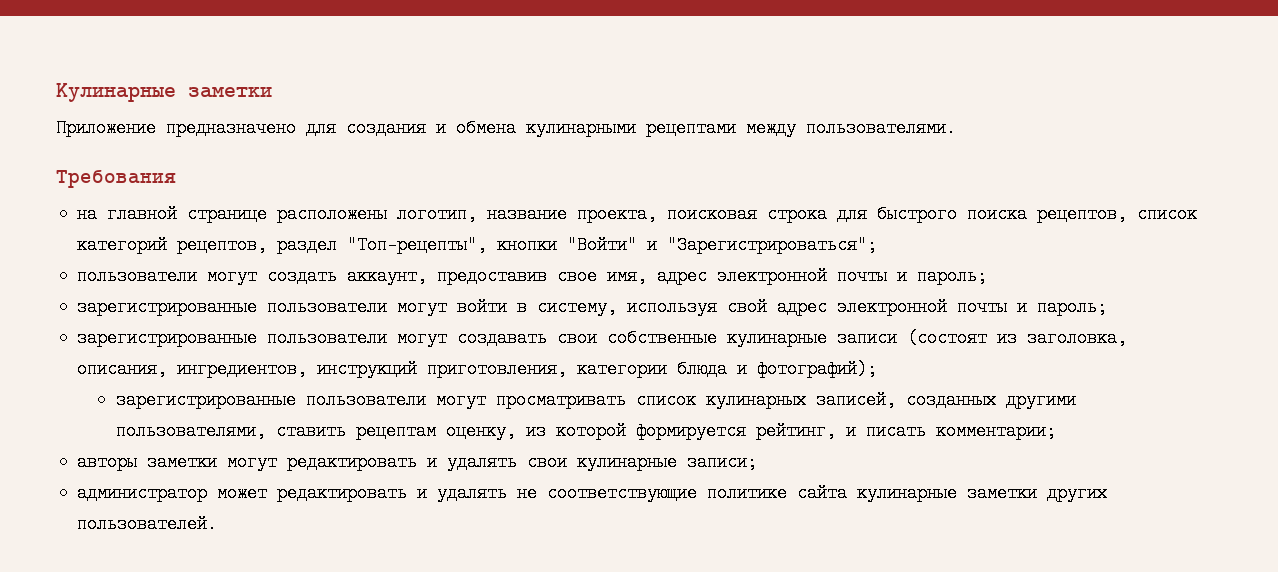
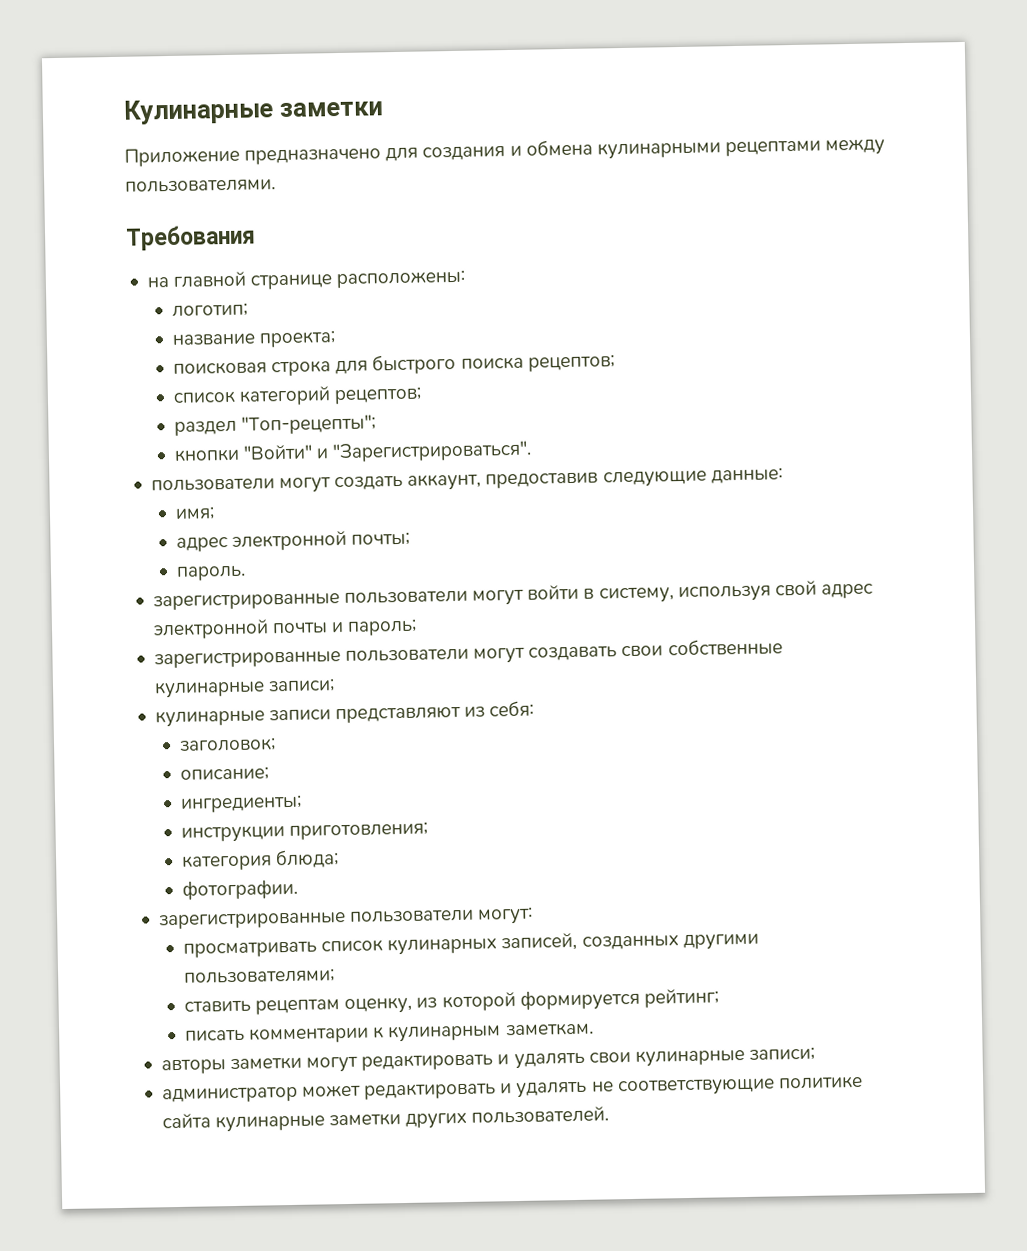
[277,205,658,223] расположены логотип, название проекта, -> [336,269,467,289] [170,302,248,317] [171,330,337,348] расположены: // логотип; // название проекта; //
[1037,205,1128,223] рецептов, -> [527,354,615,372] рецептов; //
[177,236,488,254] рецептов, раздел "Топ-рецепты", -> [334,386,423,405] [173,414,377,436] рецептов; // раздел "Топ-рецепты"; //
[667,236,878,254] "Зарегистрироваться"; -> [332,440,533,463] "Зарегистрироваться".
[557,267,988,285] свое имя, адрес электронной почты и пароль; -> [602,467,783,488] [174,506,215,520] [175,530,411,552] [175,565,246,581] следующие данные: // имя; // адрес электронной почты; // пароль.
[837,329,1128,347] [77,360,878,378] [115,392,486,409] записи (состоят из заголовка, описания, ингредиентов, инструкций приготовления, категории блюда и фотографий); // зарегистрированные пользователи могут -> [268,678,336,693] [154,700,535,728] [178,737,276,752] [179,766,269,781] [179,794,302,813] [180,821,429,843] [181,849,340,871] [181,878,298,900] [158,906,534,930] записи; // кулинарные записи представляют из себя: // заголовок; // описание; // ингредиенты; // инструкции приготовления; // категория блюда; // фотографии. // зарегистрированные пользователи могут: //
[115,422,266,440] пользователями, -> [183,968,335,984] пользователями; //
[755,422,1056,440] рейтинг, и писать комментарии; -> [643,988,719,1008] [184,1022,594,1044] рейтинг; // писать комментарии к кулинарным заметкам.

